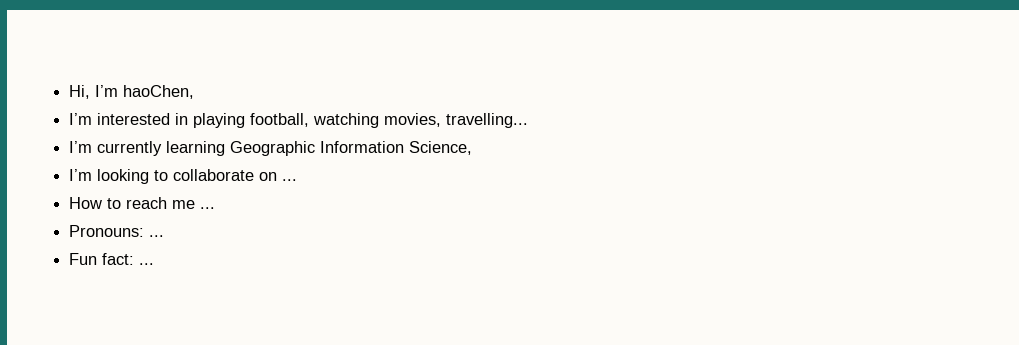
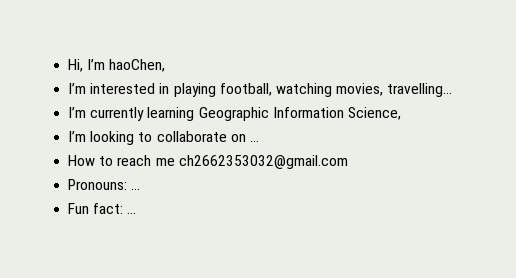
[200,207,216,209] ... -> [178,155,348,169] ch2662353032@gmail.com

